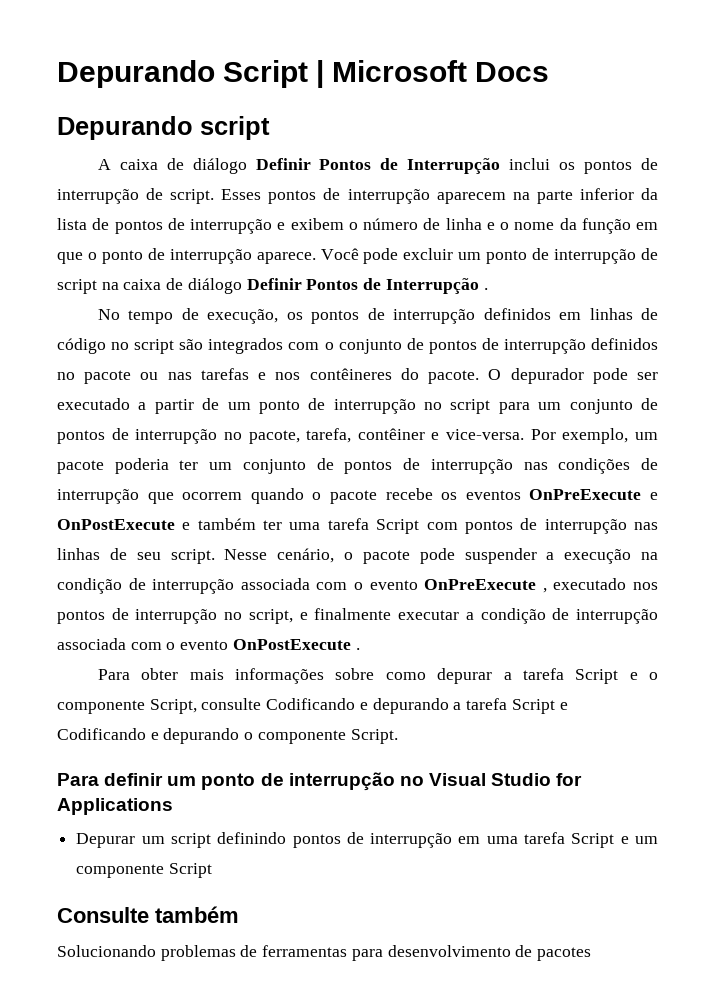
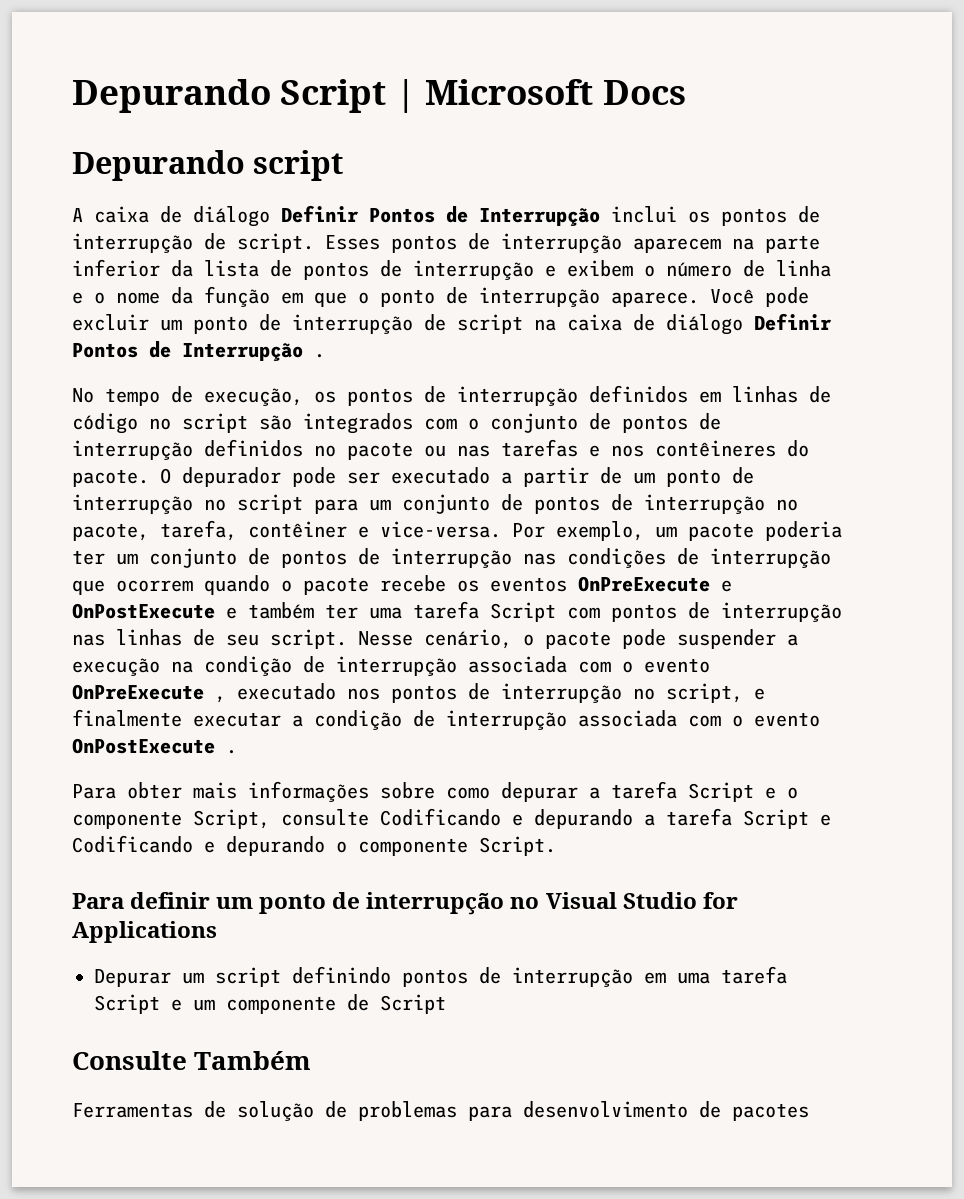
(165, 871) none -> [347,994,369,1011] de
[155,906,239,923] [57,945,348,961] também // Solucionando problemas de ferramentas -> [194,1051,312,1070] [72,1101,457,1121] Também // Ferramentas de solução de problemas

